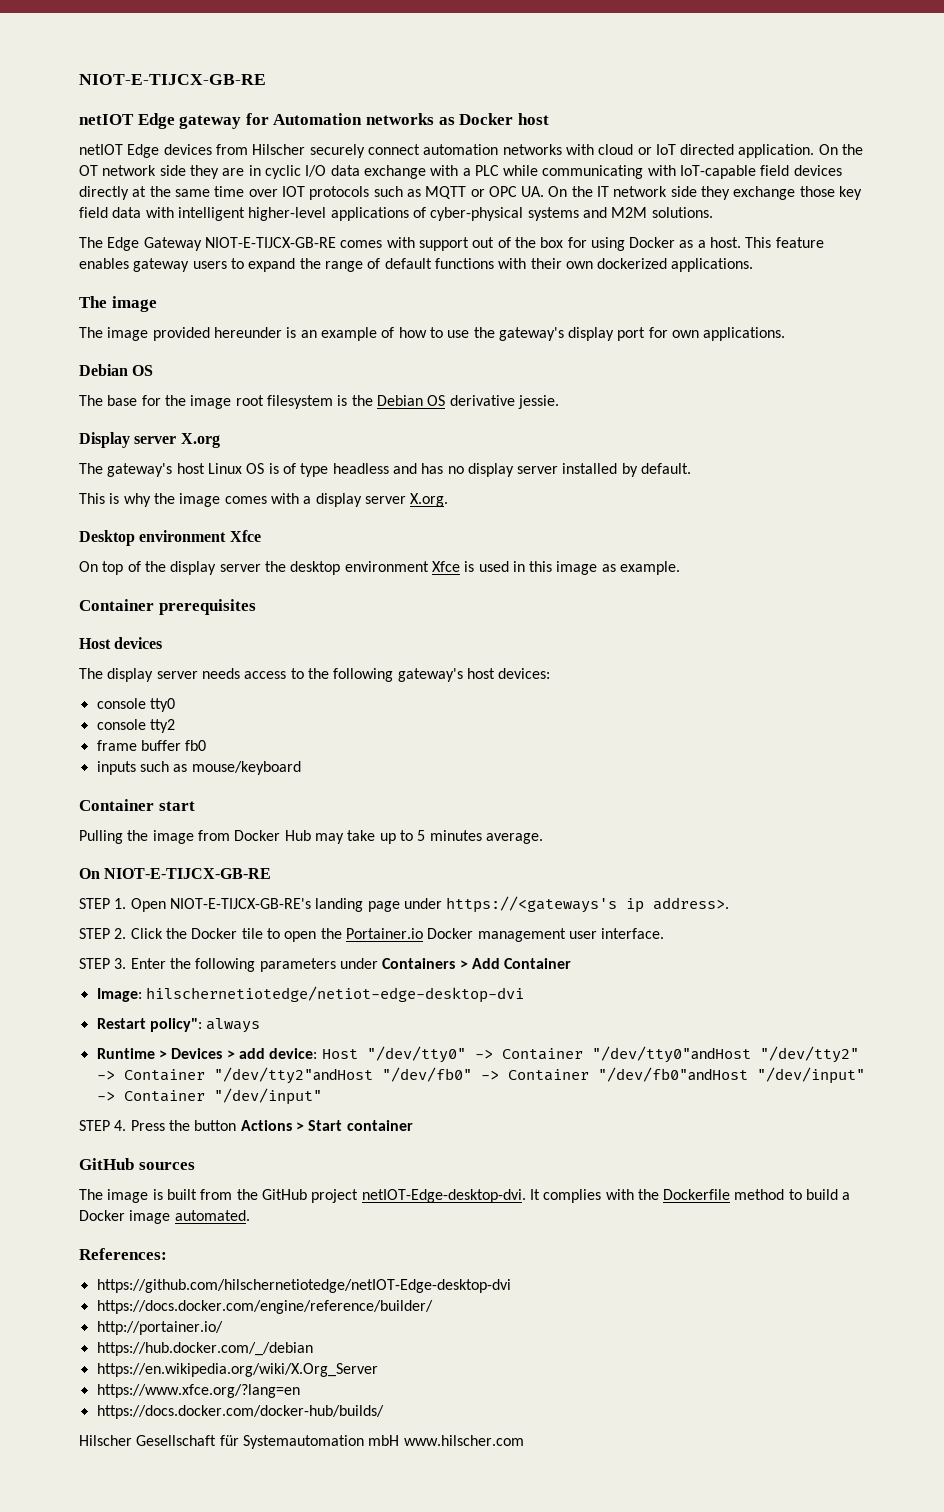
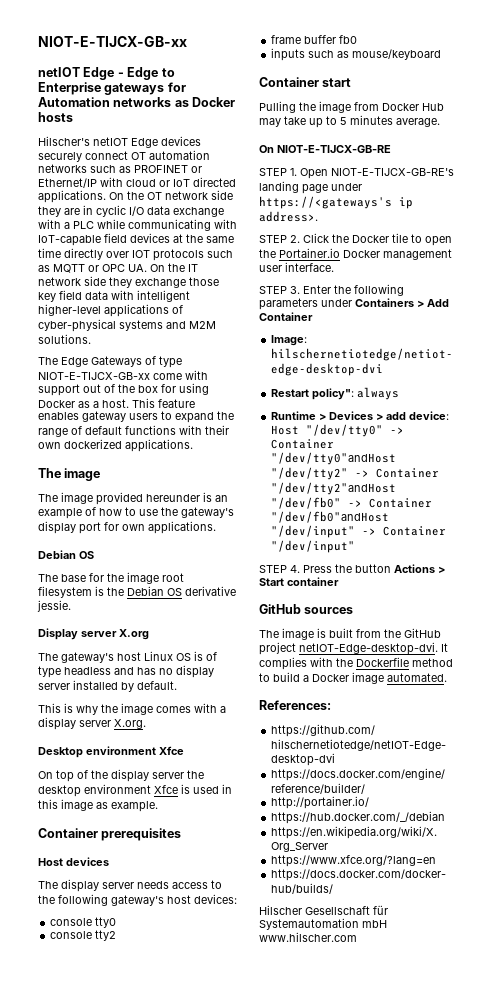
[79,74,266,85] [79,113,242,129] NIOT-E-TIJCX-GB-RE // netIOT Edge gateway -> [38,36,187,47] [38,67,175,80] [38,82,165,95] NIOT-E-TIJCX-GB-xx // netIOT Edge - Edge to Enterprise gateways
[517,113,549,125] host // -> [38,112,73,122] [38,136,90,146] hosts // Hilscher's
[215,144,306,155] from Hilscher -> (201, 141) none
(420, 149) none -> [131,152,146,160] OT
(562, 149) none -> [90,165,202,173] [38,178,97,188] such as PROFINET or Ethernet/IP
[738,144,815,158] application. -> [38,190,106,203] applications.
[79,186,129,200] directly -> (170, 238) none
(245, 191) none -> [64,248,103,260] directly
[143,237,383,251] Gateway NIOT-E-TIJCX-GB-RE comes -> [91,356,182,368] [38,372,182,380] Gateways of type NIOT-E-TIJCX-GB-xx come

